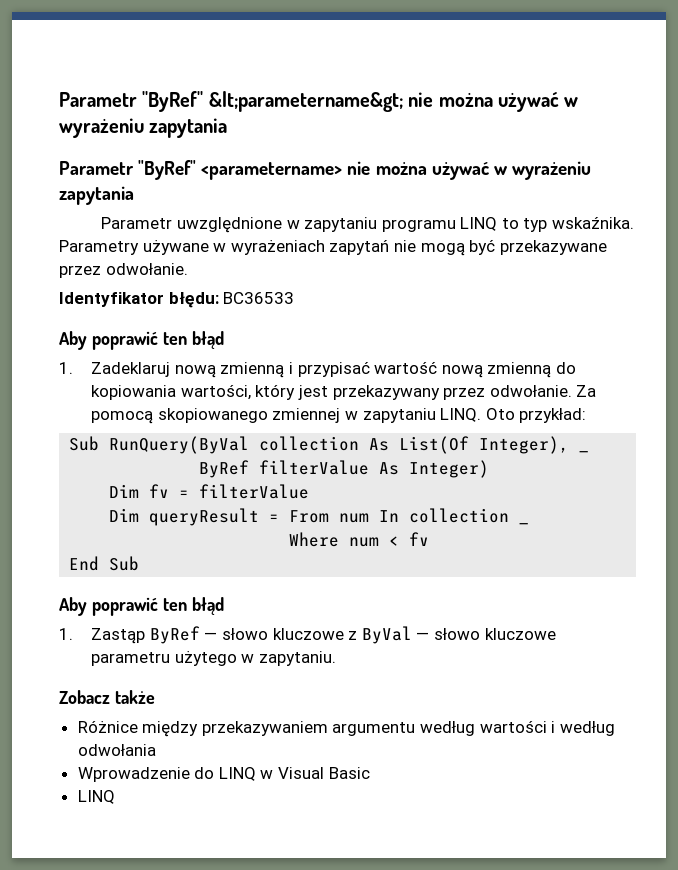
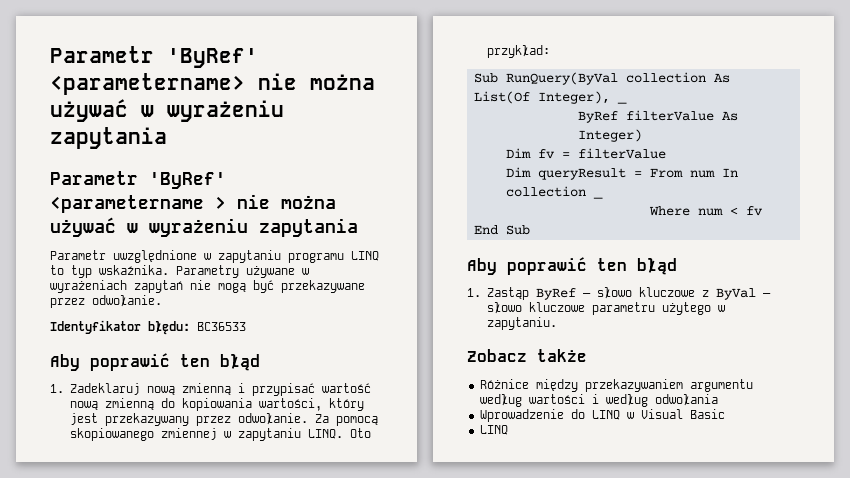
[59,91,579,112] [59,118,228,138] [59,160,343,180] Parametr "ByRef" &lt;parametername&gt; nie można używać w wyrażeniu zapytania // Parametr "ByRef" <parametername> -> [50,46,258,68] [50,73,375,95] [50,99,284,122] [50,127,167,149] [50,171,226,189] [50,195,226,213] Parametr 'ByRef' <parametername> nie można używać w wyrażeniu zapytania // Parametr 'ByRef' <parametername >

